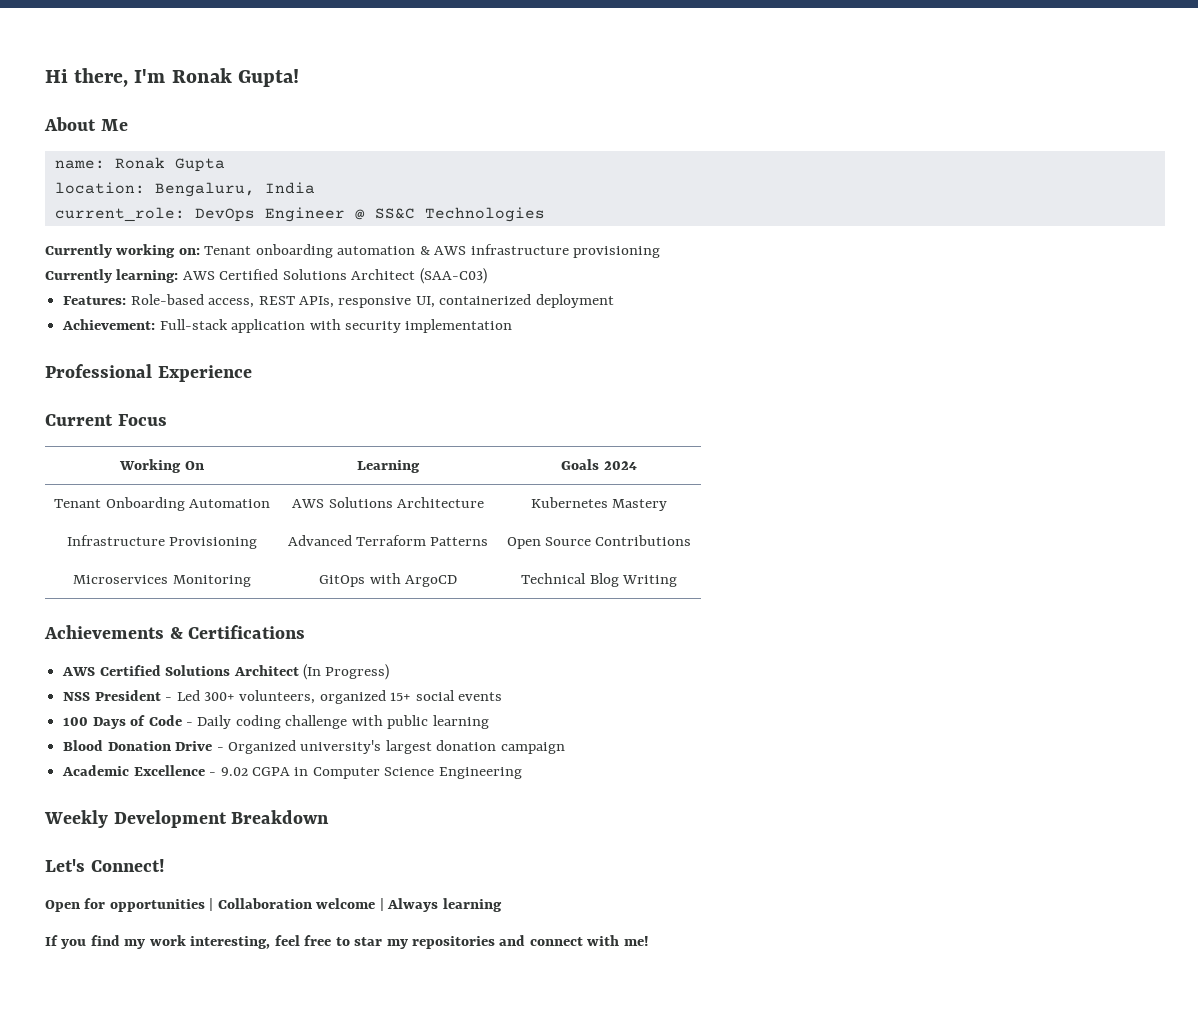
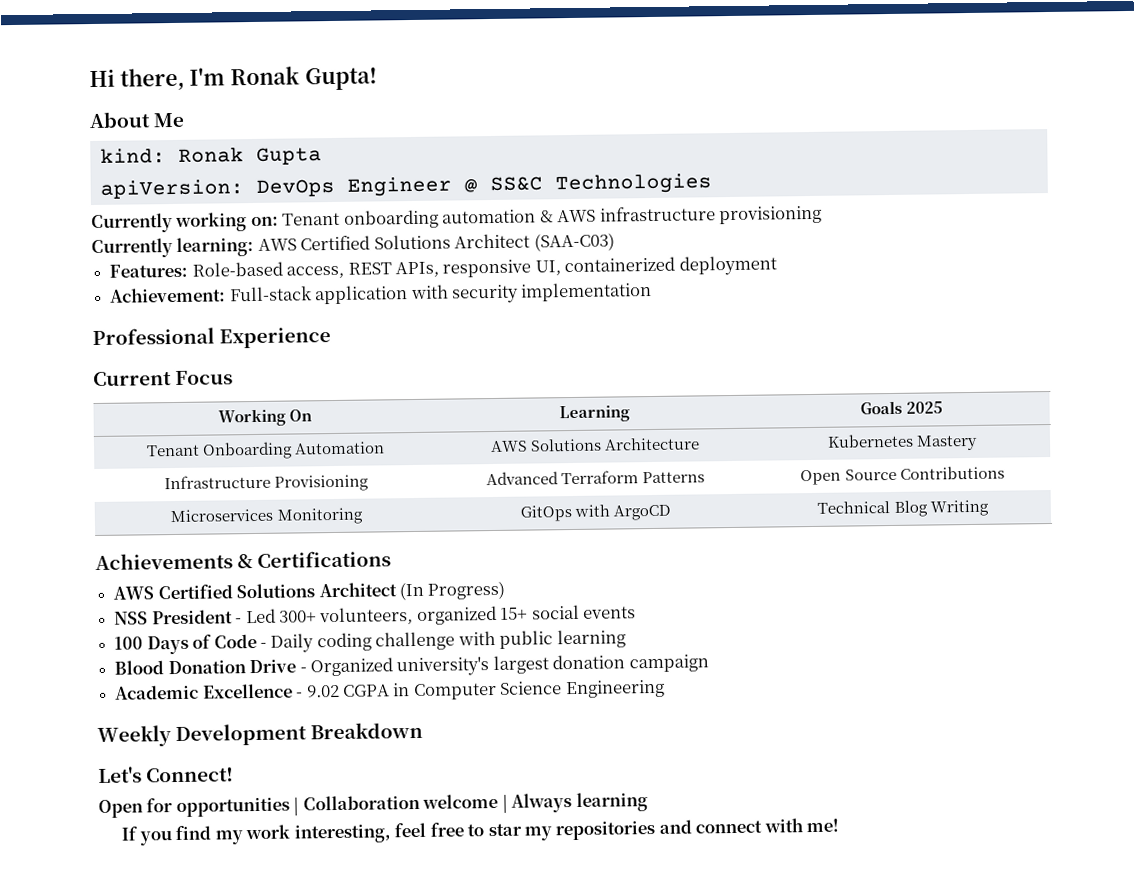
[54,160,105,169] name: -> [99,148,166,164] kind:
[54,182,315,197] [54,207,185,222] location: Bengaluru, India // current_role: -> [99,179,244,199] apiVersion:
[603,461,637,470] 2024 -> [905,401,943,414] 2025

